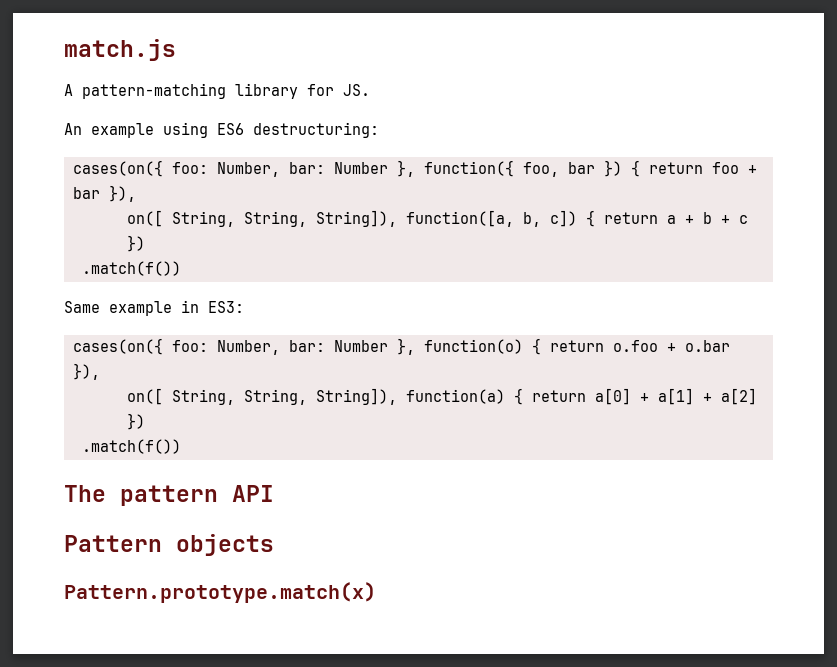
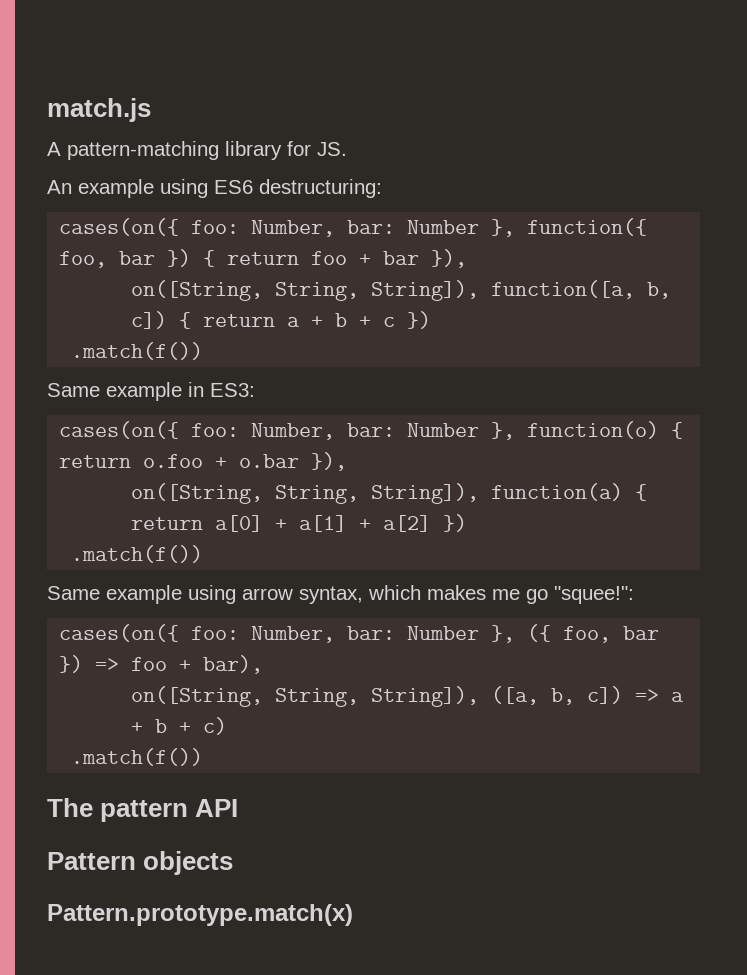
[126,210,235,227] on([ String, -> [131,280,264,301] on([String,
[126,388,235,405] on([ String, -> [131,483,264,504] on([String,
(181, 446) none -> [47,585,634,604] [59,624,660,643] [59,655,264,674] [131,686,685,707] [131,717,228,735] [71,748,204,766] // Same example using arrow syntax, which makes me go "squee!": // cases(on({ foo: Number, bar: Number }, ({ foo, bar }) => foo + bar), // on([String, String, String]), ([a, b, c]) => a + b + c) // .match(f())

